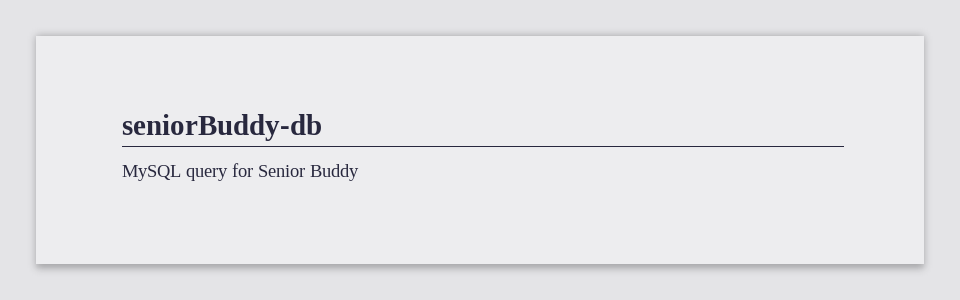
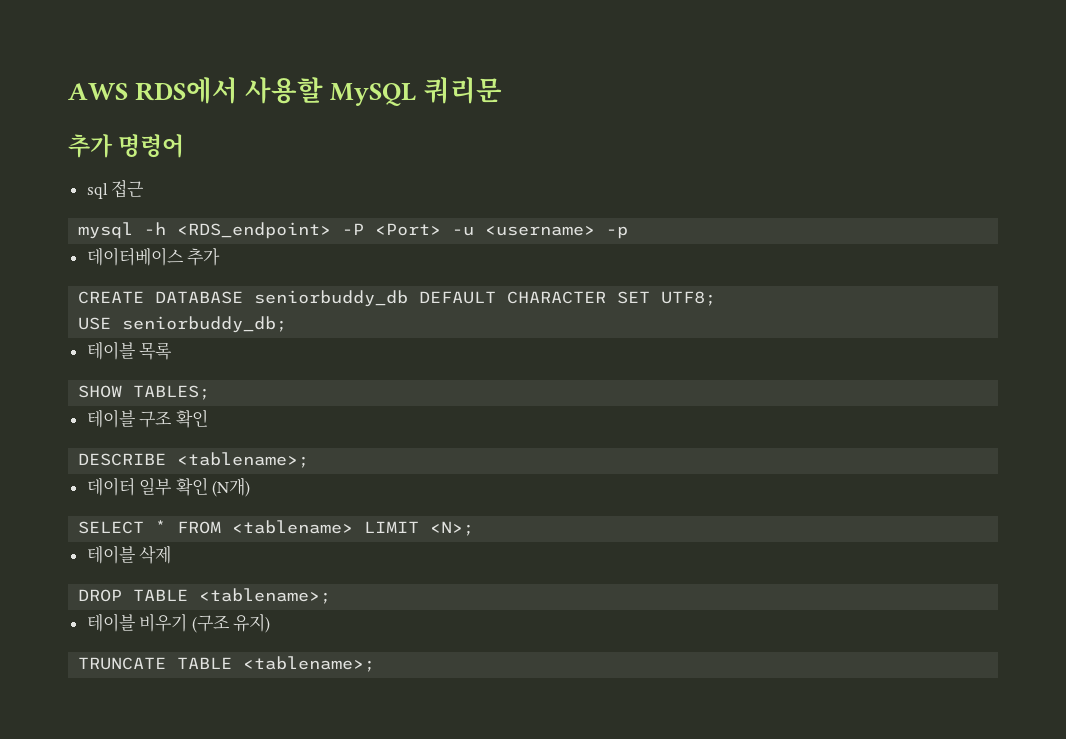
[122,114,322,141] [122,163,359,181] seniorBuddy-db // MySQL query for Senior Buddy -> [68,77,502,106] [68,134,185,158] [86,179,145,199] [78,222,629,239] [86,247,221,266] [78,290,717,307] [78,316,288,333] [86,341,173,360] [78,385,211,400] [86,409,208,428] [78,452,310,468] [86,477,251,497] [78,520,475,536] [86,545,172,564] [78,588,332,604] [86,613,271,633] [78,656,376,672] AWS RDS에서 사용할 MySQL 쿼리문 // 추가 명령어 // sql 접근 // mysql -h <RDS_endpoint> -P <Port> -u <username> -p // 데이터베이스 추가 // CREATE DATABASE seniorbuddy_db DEFAULT CHARACTER SET UTF8; // USE seniorbuddy_db; // 테이블 목록 // SHOW TABLES; // 테이블 구조 확인 // DESCRIBE <tablename>; // 데이터 일부 확인 (N개) // SELECT * FROM <tablename> LIMIT <N>; // 테이블 삭제 // DROP TABLE <tablename>; // 테이블 비우기 (구조 유지) // TRUNCATE TABLE <tablename>;

